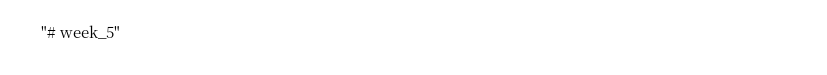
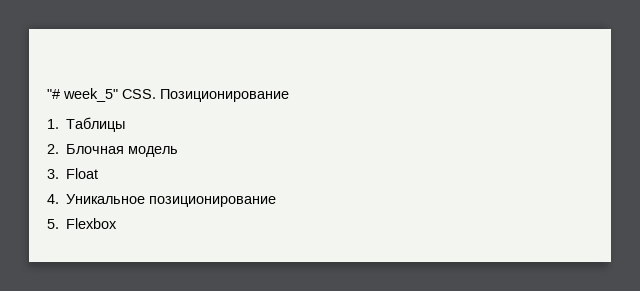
(121, 32) none -> [122,89,289,102] [47,117,126,132] [47,144,179,157] [47,168,99,179] [47,194,277,207] [47,218,118,229] CSS. Позиционирование // 1. Таблицы // 2. Блочная модель // 3. Float // 4. Уникальное позиционирование // 5. Flexbox

